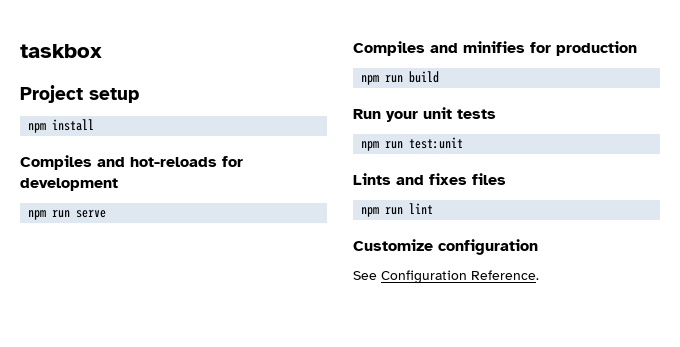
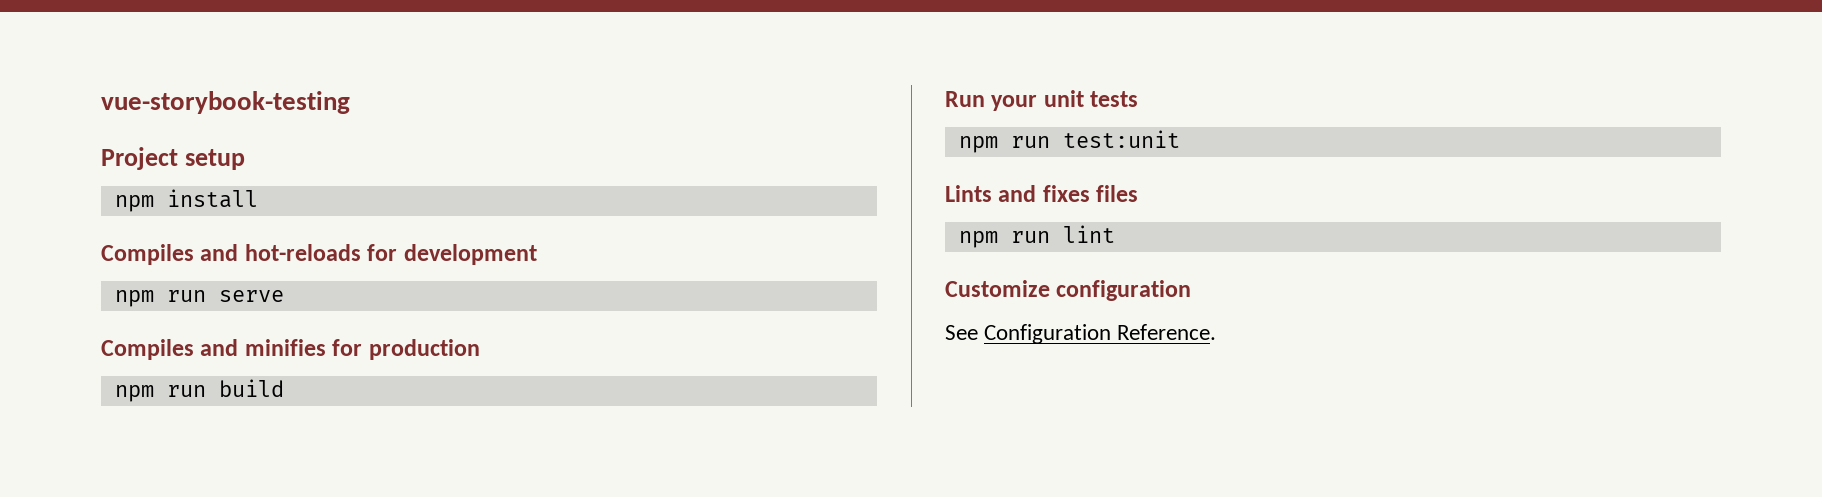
[20,44,102,58] taskbox -> [101,91,350,114] vue-storybook-testing

